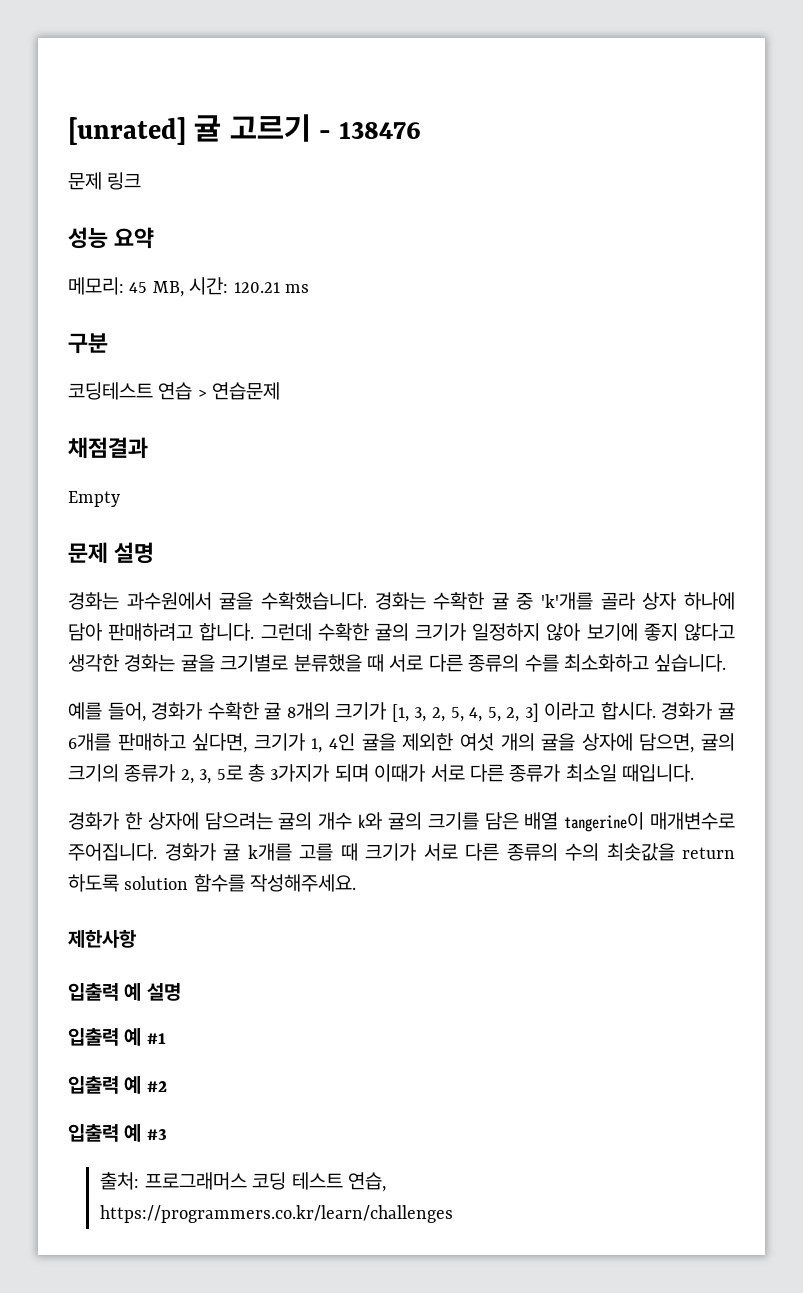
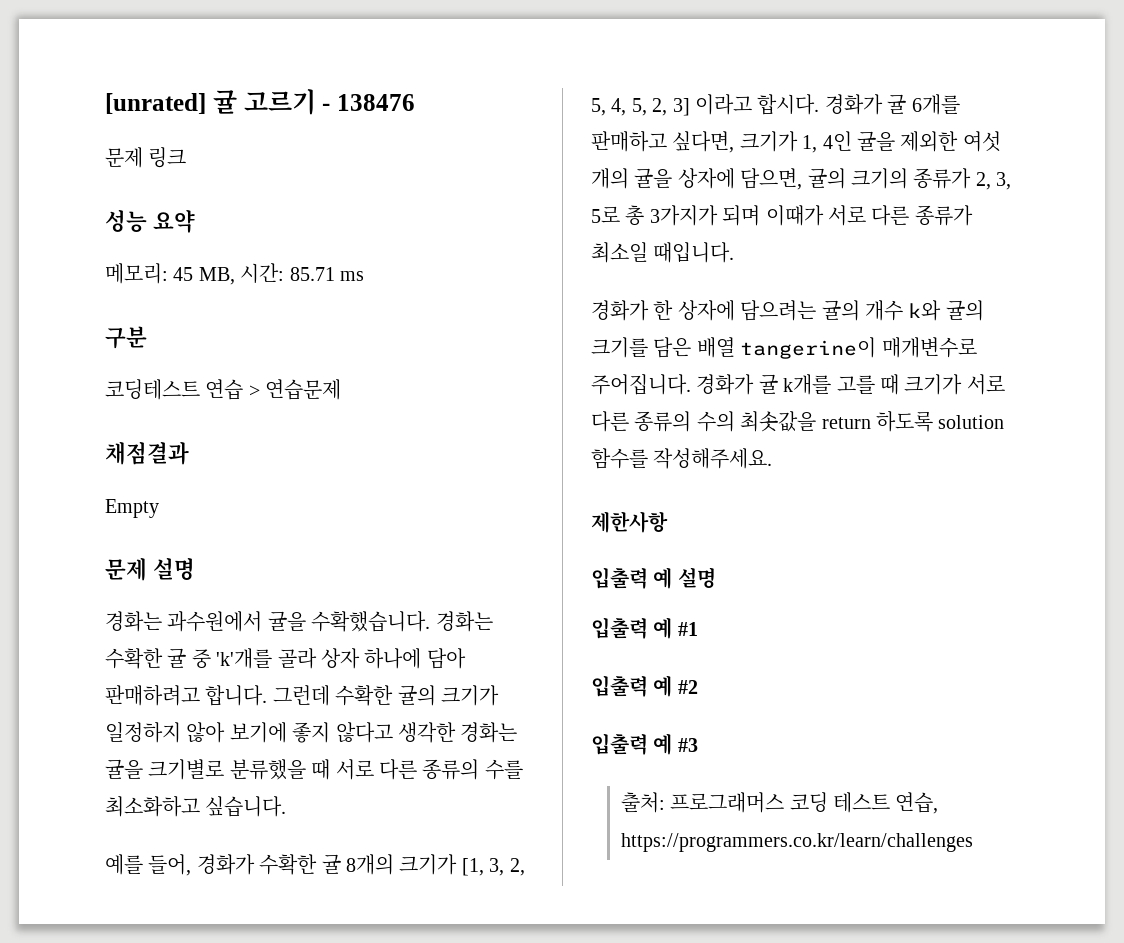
[233,282,280,293] 120.21 -> [289,267,335,281] 85.71

